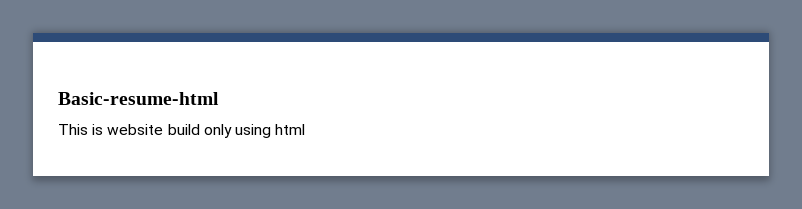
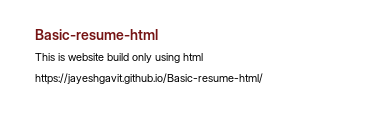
(306, 129) none -> [35,73,263,85] // https://jayeshgavit.github.io/Basic-resume-html/

